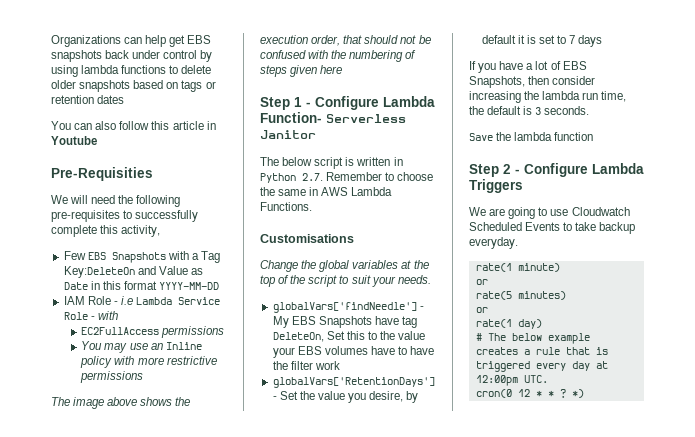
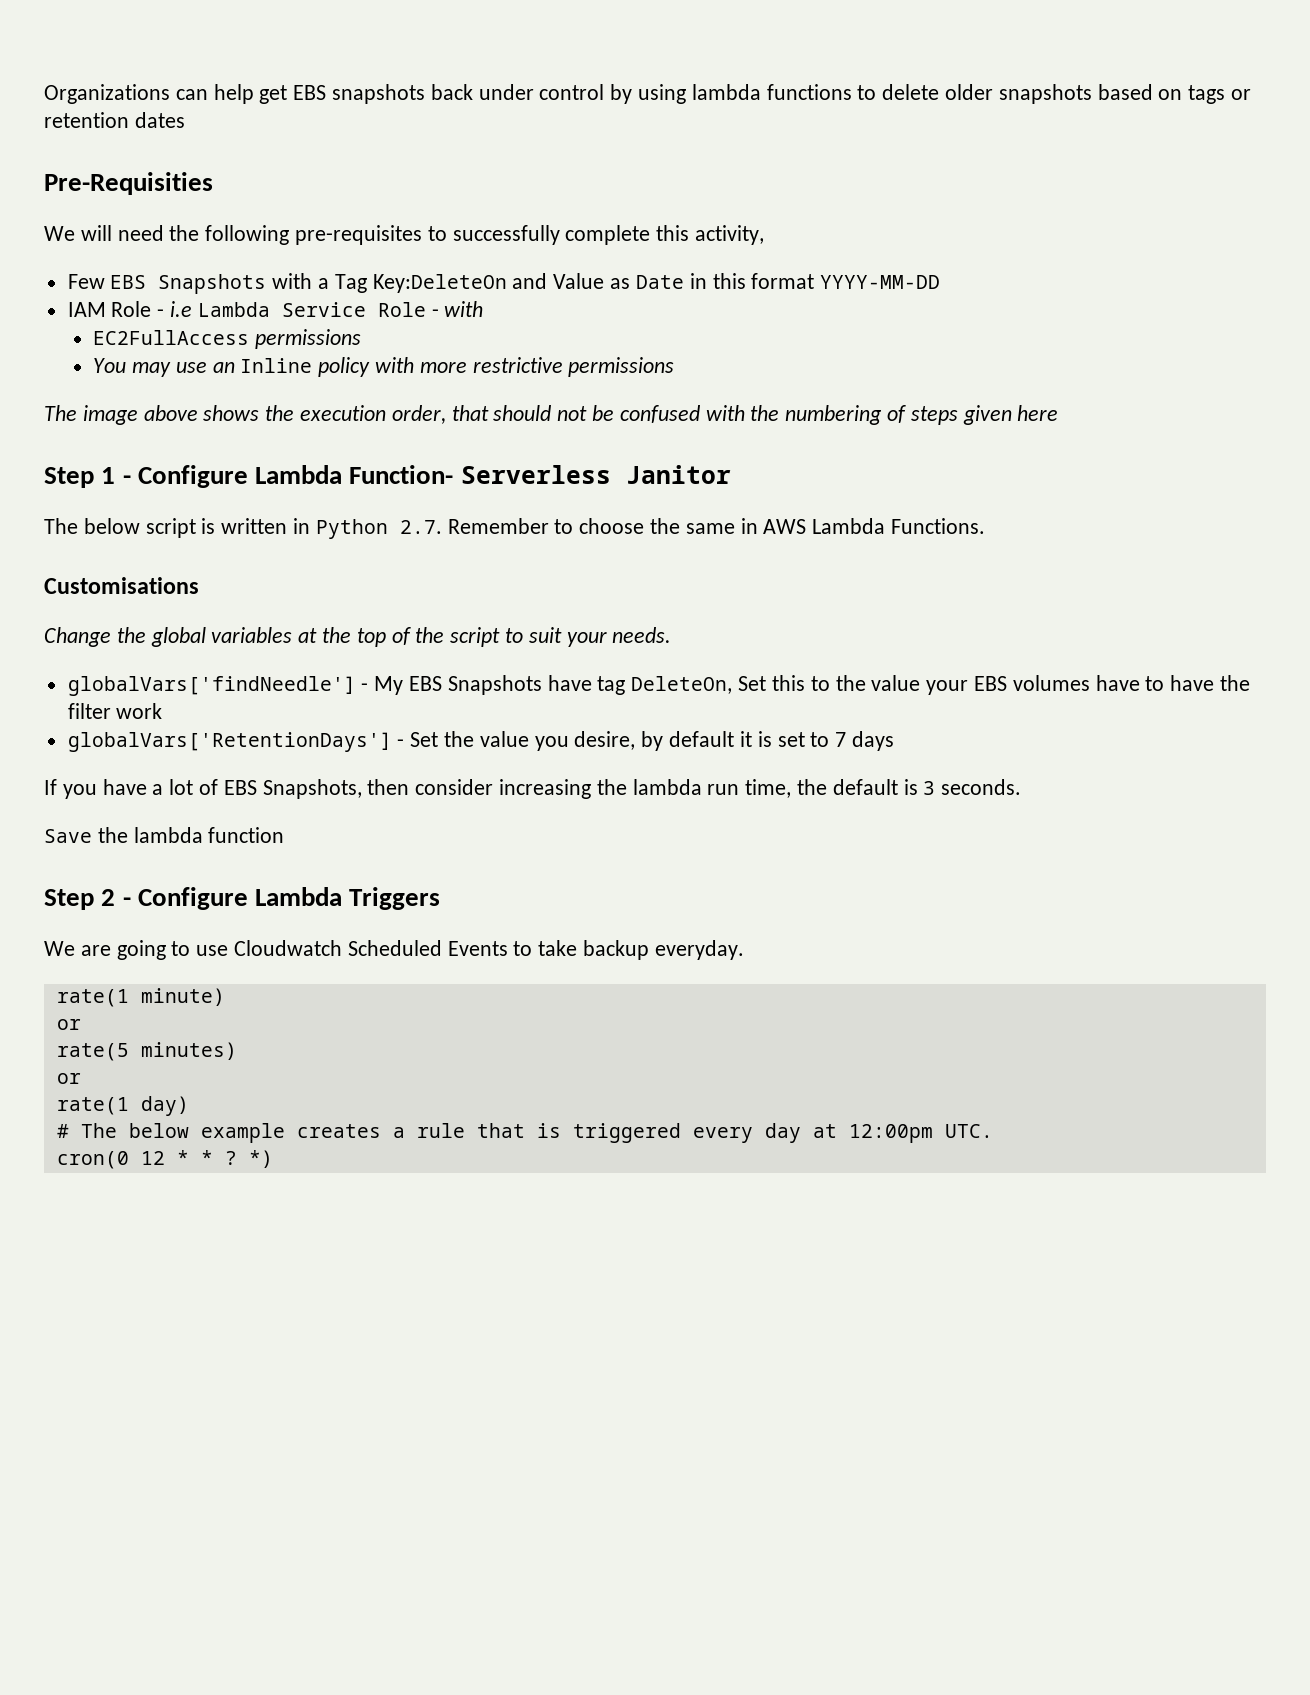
[51,121,216,130] [51,136,97,145] // You can also follow this article in Youtube -> (185, 120) none

